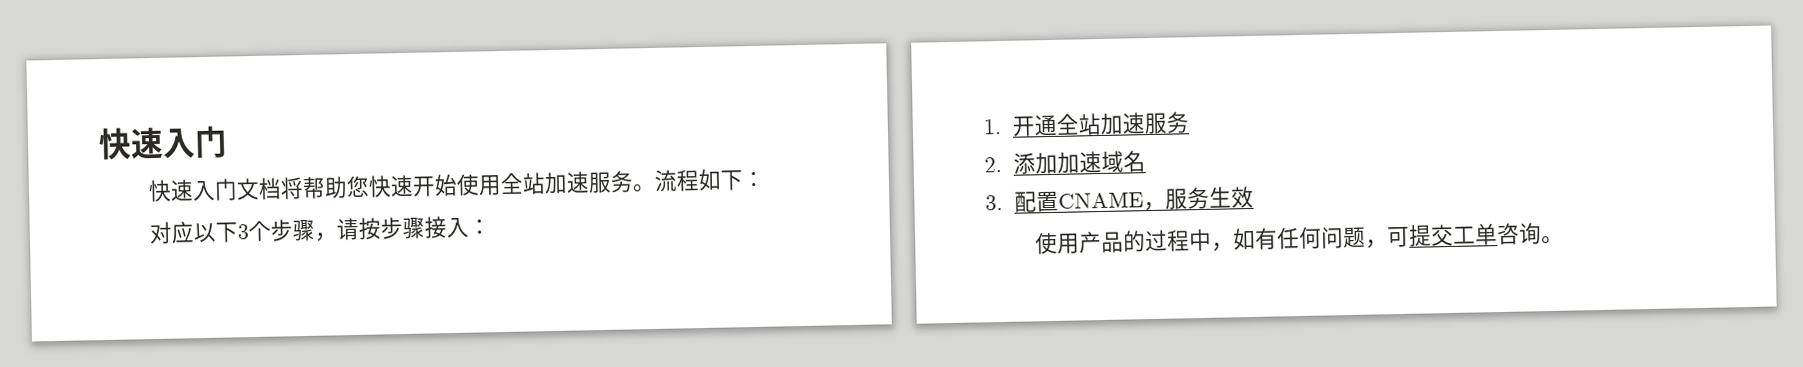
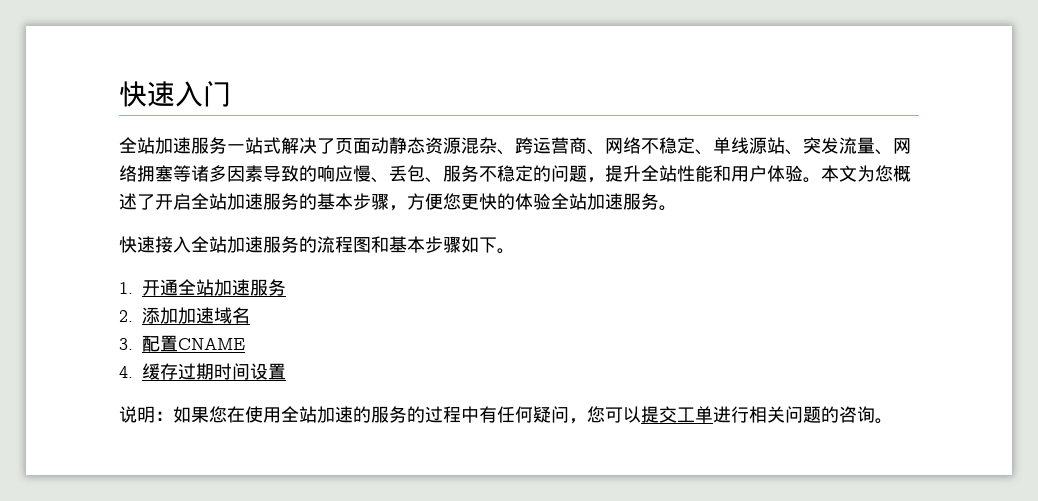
[148,168,767,203] [149,216,492,245] 快速入门文档将帮助您快速开始使用全站加速服务。流程如下： // 对应以下3个步骤，请按步骤接入： -> [119,137,911,155] [119,165,911,183] [119,193,677,211] [119,236,515,254] 全站加速服务一站式解决了页面动静态资源混杂、跨运营商、网络不稳定、单线源站、突发流量、网络拥塞等诸多因素导致的响应慢、丢包、服务不稳定的问题，提升全站性能和用户体验。本文为您概述了开启全站加速服务的基本步骤，方便您更快的体验全站加速服务。 // 快速接入全站加速服务的流程图和基本步骤如下。
[1143,185,1255,212] [1035,223,1499,255] ，服务生效 // 使用产品的过程中，如有任何问题，可提交工单 -> [119,363,287,380] [119,406,839,424] // 4.缓存过期时间设置 // 说明：如果您在使用全站加速的服务的过程中有任何疑问，您可以提交工单进行相关问题的

